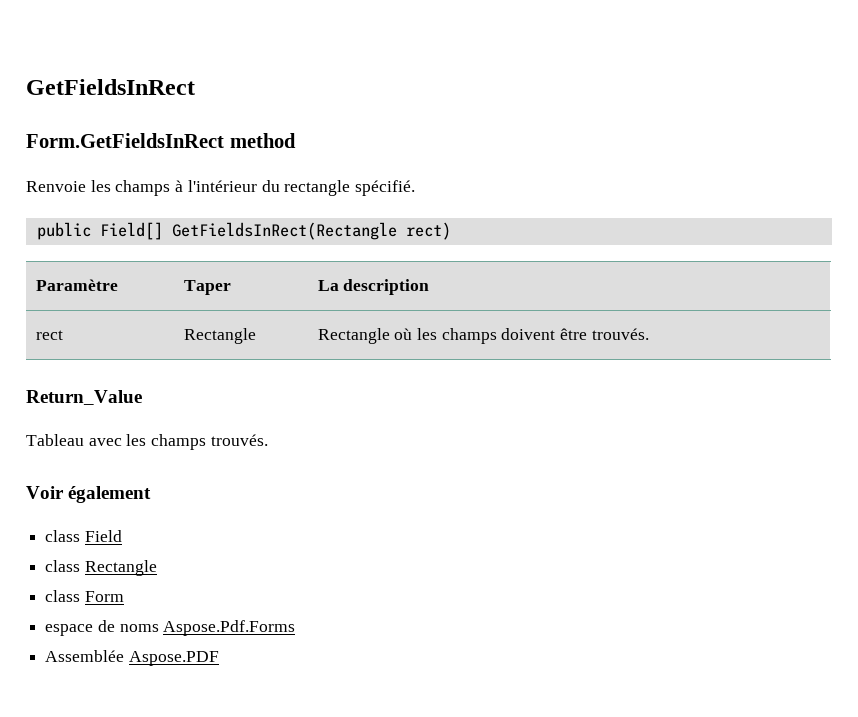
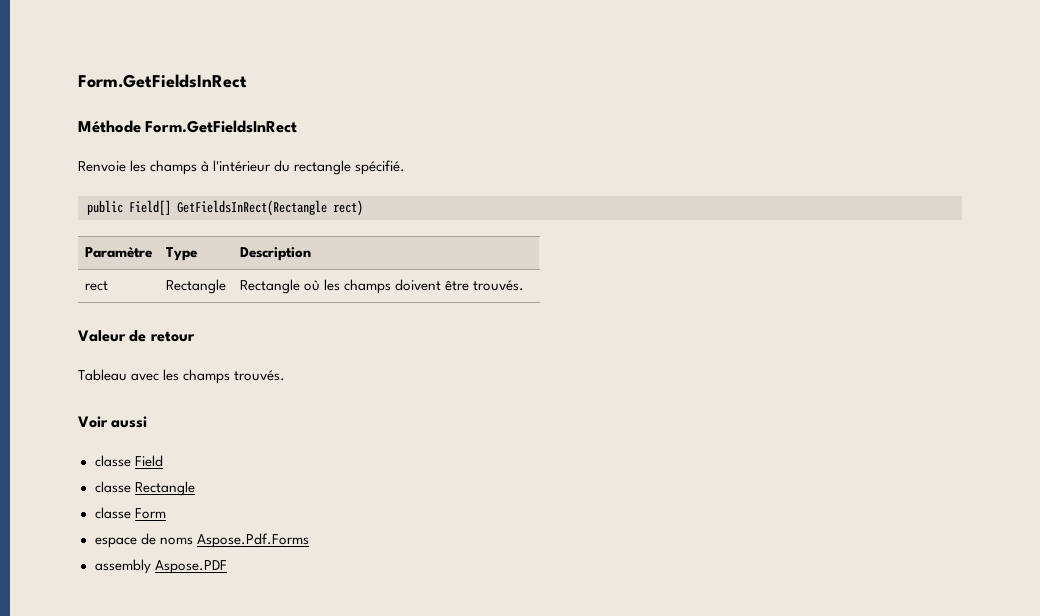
[26,79,195,95] [26,133,296,148] GetFieldsInRect // Form.GetFieldsInRect method -> [78,74,247,88] [78,120,298,133] Form.GetFieldsInRect // Méthode Form.GetFieldsInRect
[183,280,231,295] [317,279,430,295] Taper | La description -> [165,247,197,261] [239,247,311,261] Type | Description
[26,390,142,405] Return_Value -> [78,330,195,342] Valeur de retour
[68,486,152,503] [45,530,81,542] également // class -> [111,416,148,428] [94,455,131,467] aussi // classe
[45,560,81,572] class -> [94,481,131,493] classe
[45,590,81,602] class -> [94,507,131,519] classe
[45,650,125,662] Assemblée -> [94,559,151,574] assembly

